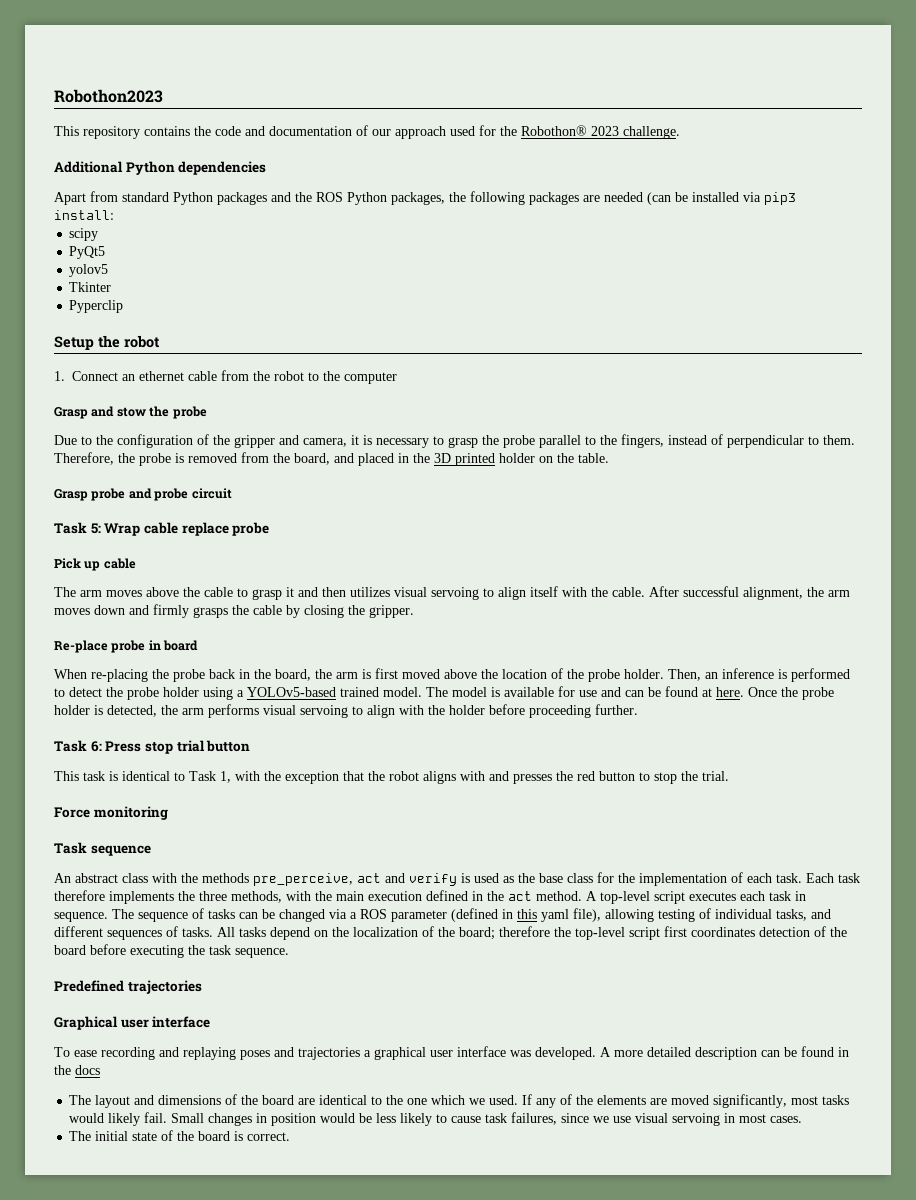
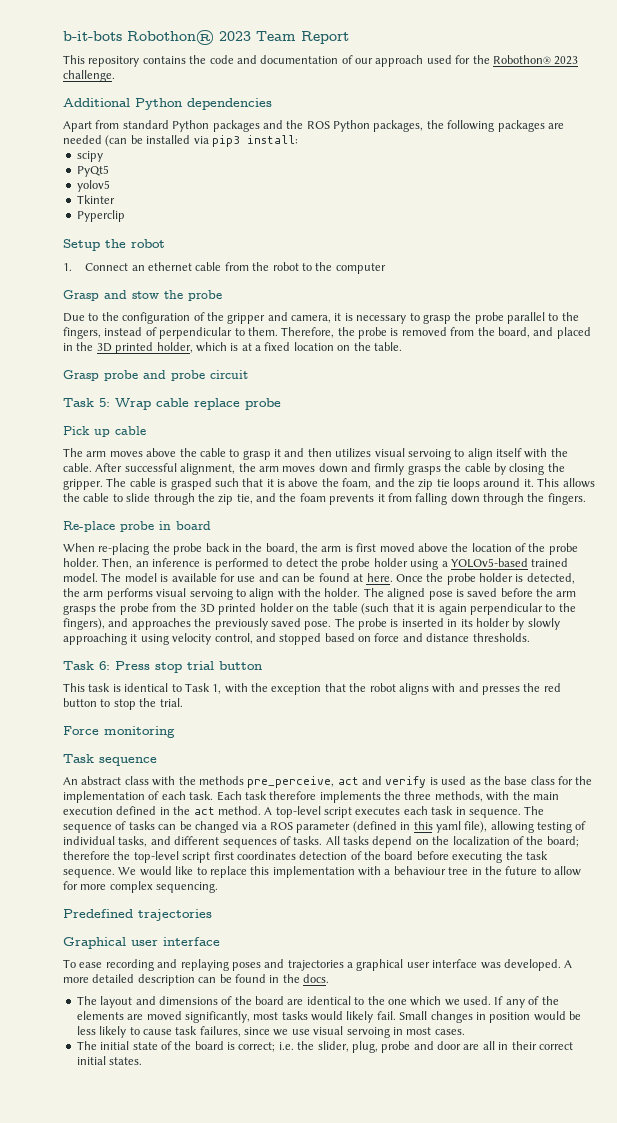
[54,89,163,103] Robothon2023 -> [63,30,349,45] b-it-bots Robothon® 2023 Team Report
[499,453,535,463] holder -> [156,342,334,353] holder, which is at a fixed location
(414, 611) none -> [106,478,595,490] [63,493,586,505] The cable is grasped such that it is above the foam, and the zip tie loops around it. This allows the cable to slide through the zip tie, and the foam prevents it from falling down through the fingers.
[449,704,638,718] holder before proceeding further. -> [324,588,577,600] [63,603,576,615] [63,618,560,630] [63,633,530,645] holder. The aligned pose is saved before the arm grasps the probe from the 3D printed holder on the table (such that it is again perpendicular to the fingers), and approaches the previously saved pose. The probe is inserted in its holder by slowly approaching it using velocity control, and stopped based on force and distance thresholds.
(289, 953) none -> [118,866,581,878] [63,881,219,893] We would like to replace this implementation with a behaviour tree in the future to allow for more complex sequencing.
[75,1065,100,1075] docs -> [303,974,329,983] docs.
[247,1132,291,1141] correct. -> [238,1041,573,1053] [76,1056,143,1065] correct; i.e. the slider, plug, probe and door are all in their correct initial states.

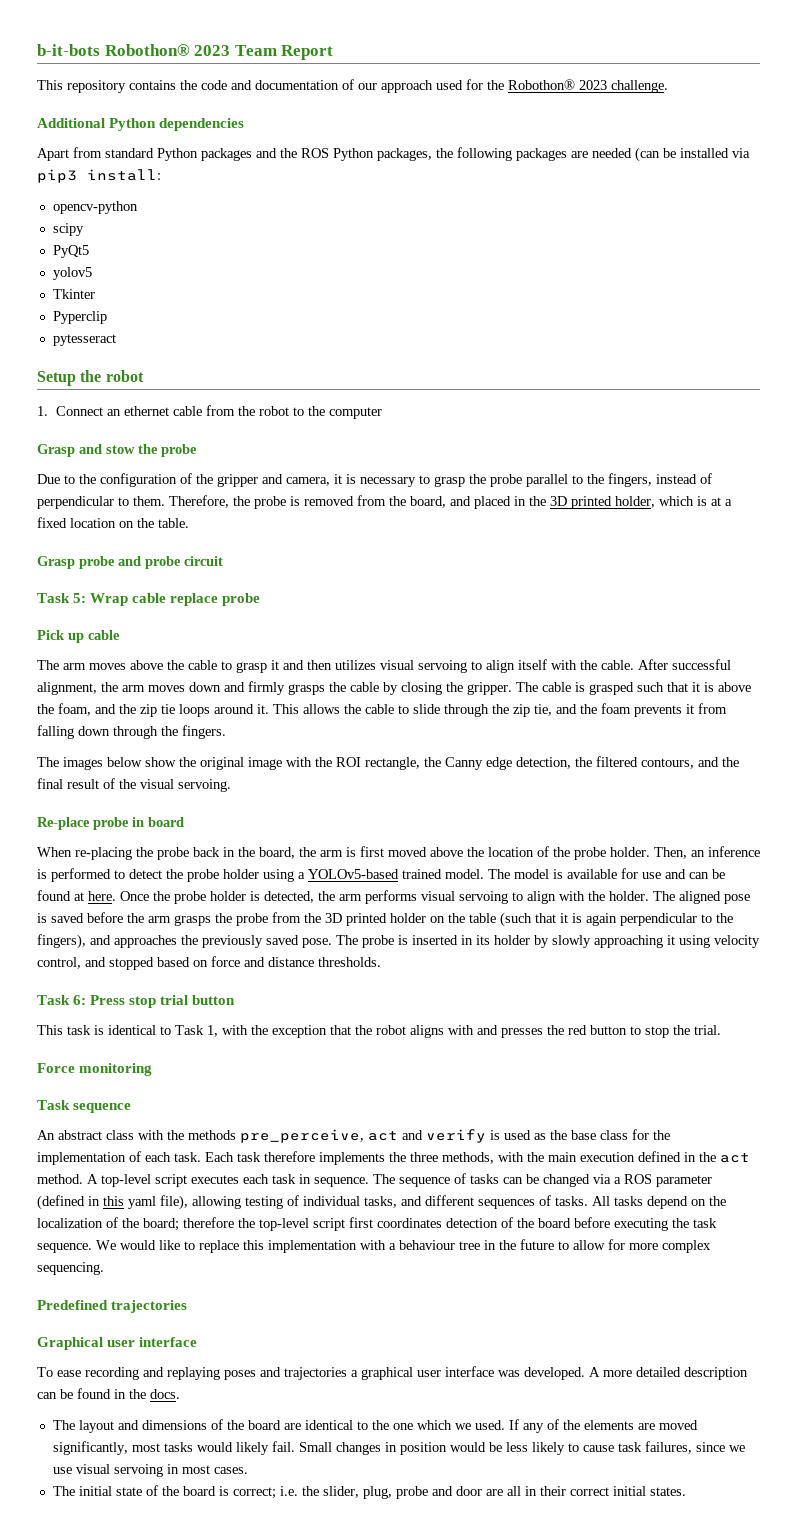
(298, 139) none -> [52,201,138,214] // opencv-python
(125, 216) none -> [52,334,116,346] // pytesseract
(586, 499) none -> [37,756,739,770] [37,778,231,792] // The images below show the original image with the ROI rectangle, the Canny edge detection, the filtered contours, and the final result of the visual servoing.

